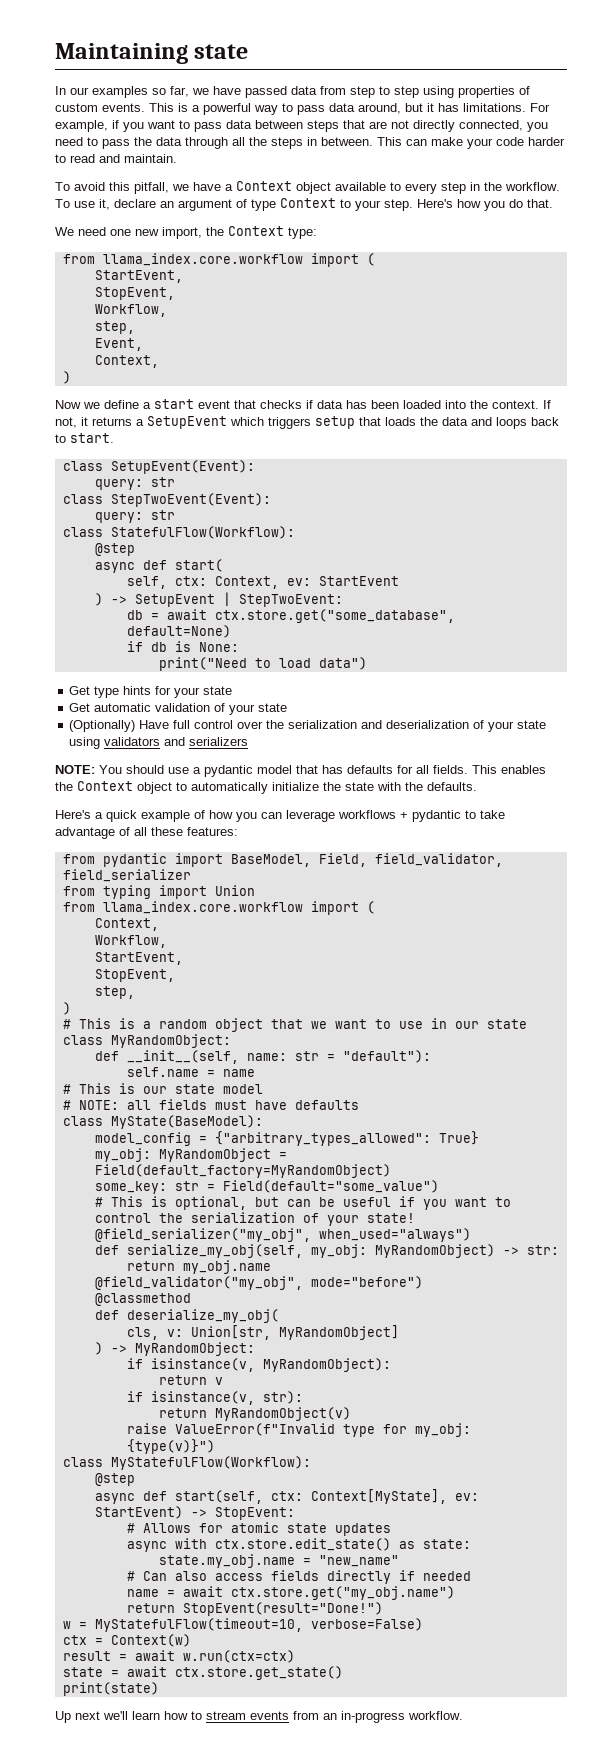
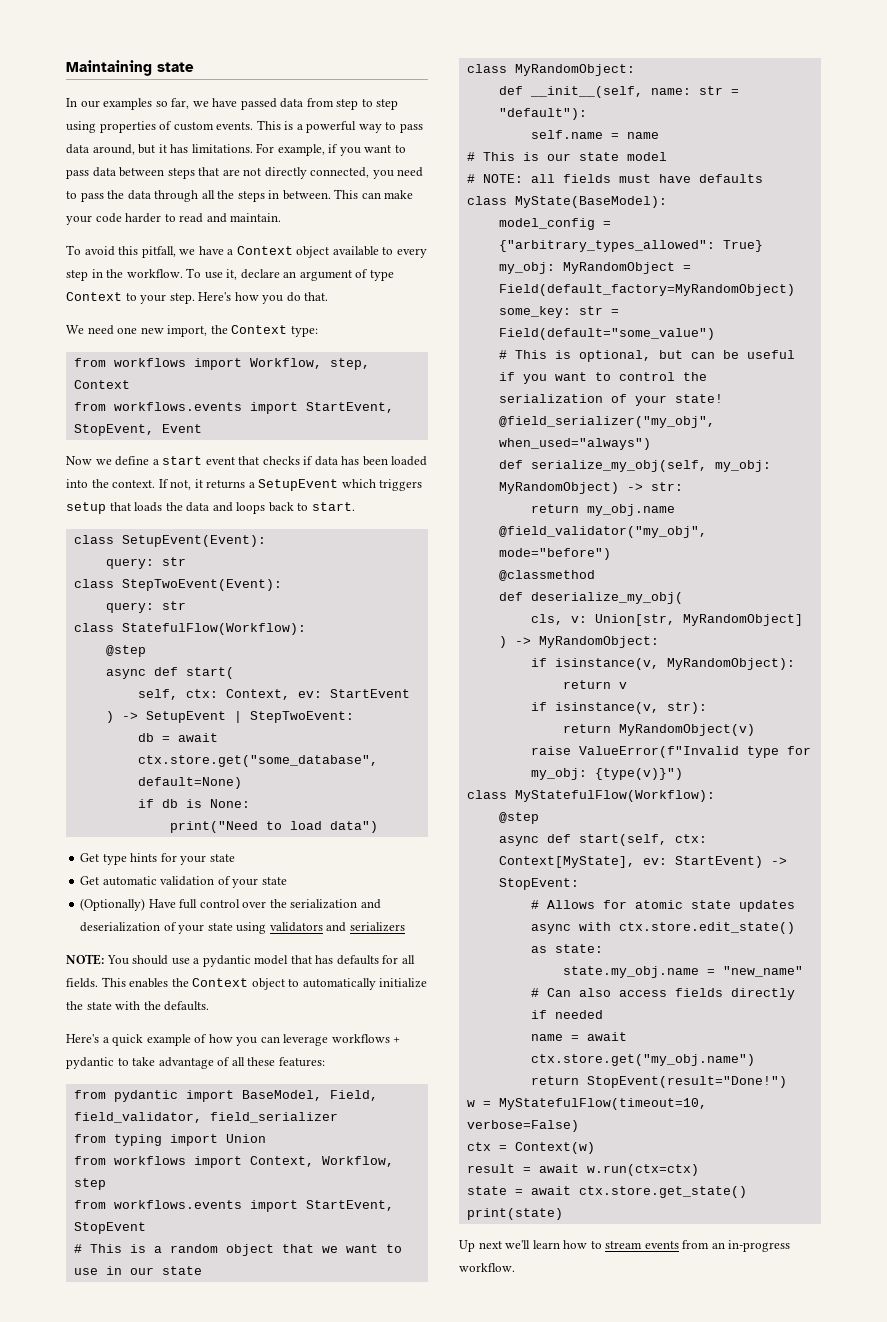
[102,253,375,267] [94,270,183,283] [94,287,175,300] [94,304,167,317] [94,321,135,334] [94,338,143,351] [94,355,159,368] [62,371,71,384] llama_index.core.workflow import ( // StartEvent, // StopEvent, // Workflow, // step, // Event, // Context, // ) -> [113,358,370,370] [73,380,130,389] [73,402,394,414] [73,424,202,436] workflows import Workflow, step, Context // from workflows.events import StartEvent, StopEvent, Event
[102,901,375,915] [94,918,159,931] [94,935,167,948] [94,952,183,965] [94,969,175,982] [94,986,135,999] [62,1002,71,1015] llama_index.core.workflow import ( // Context, // Workflow, // StartEvent, // StopEvent, // step, // ) -> [113,1156,394,1168] [73,1178,106,1190] [73,1200,394,1212] [73,1222,146,1234] workflows import Context, Workflow, step // from workflows.events import StartEvent, StopEvent

